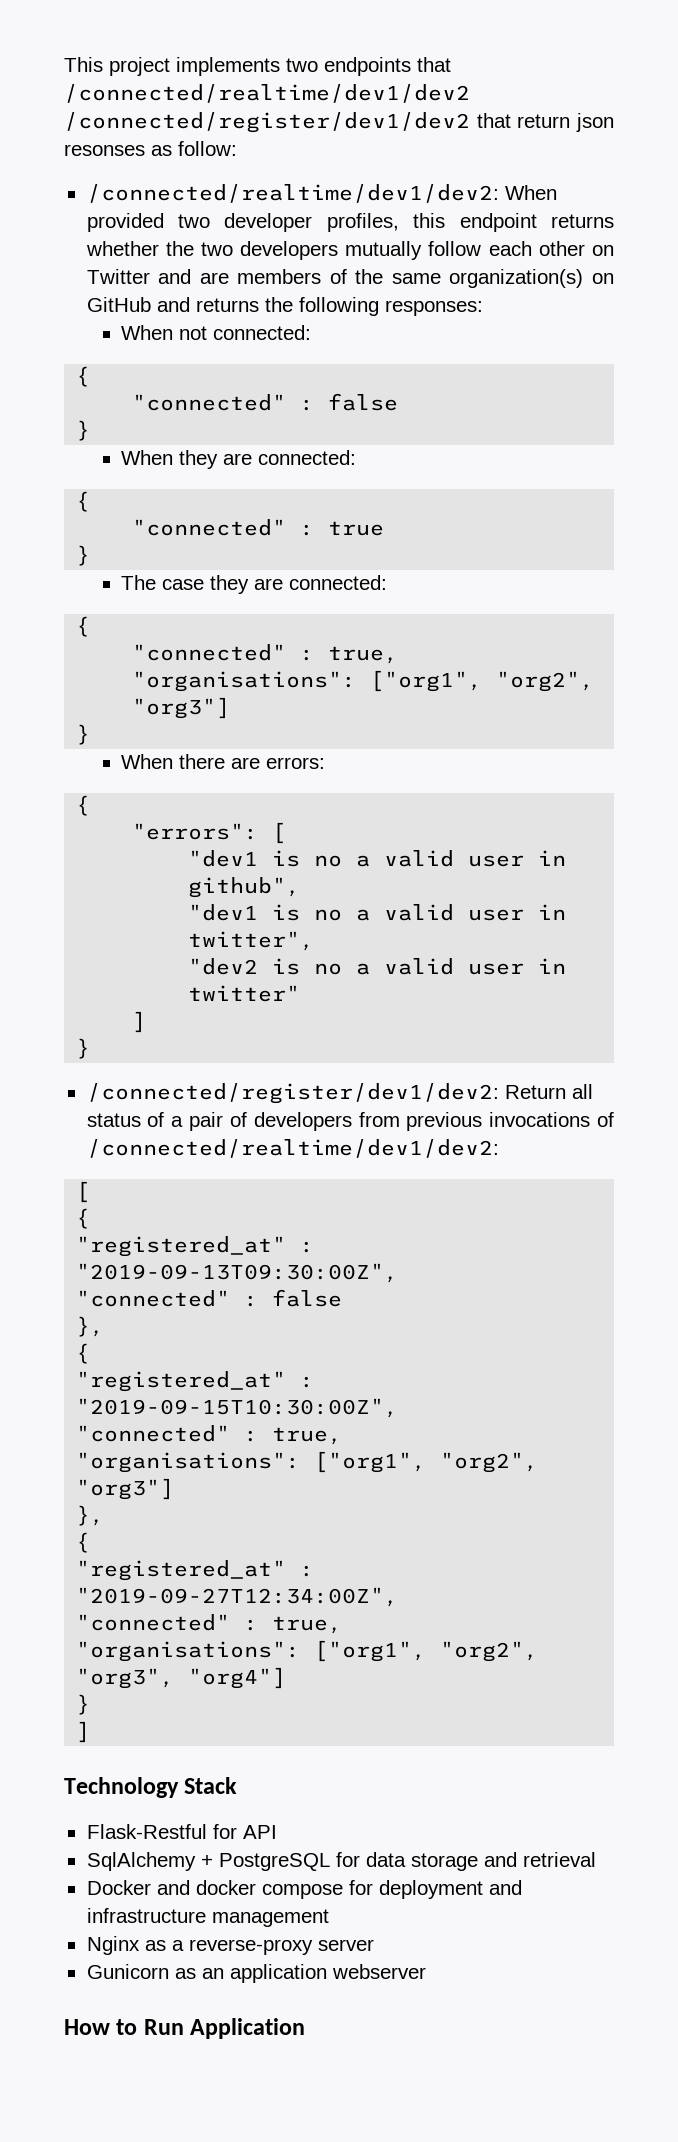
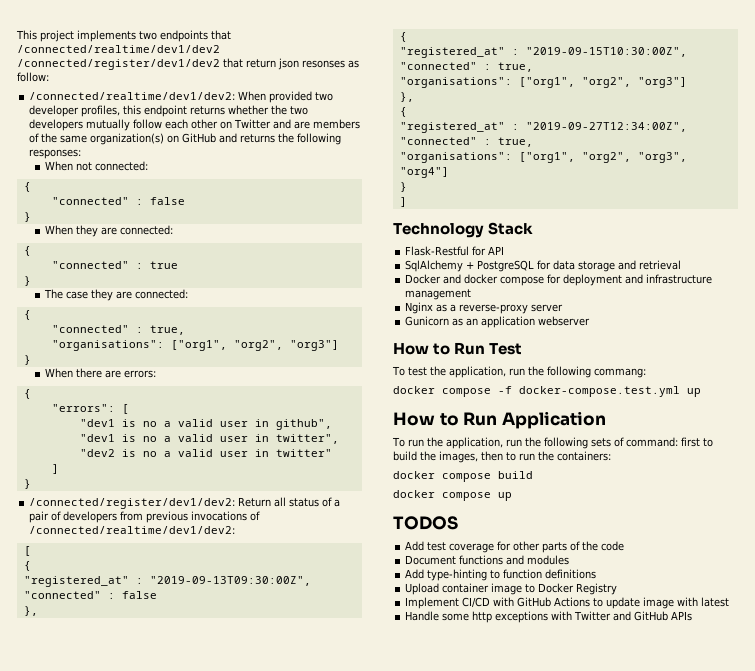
[190,2018,306,2039] Application -> [489,343,523,355] [392,366,646,378] [393,386,701,397] [393,411,606,429] [392,437,713,449] [393,451,611,463] [393,471,533,482] [393,490,512,501] [393,516,458,530] [405,541,625,553] [405,555,570,565] [405,569,597,581] [405,583,618,595] [405,597,730,609] [405,611,693,623] Test // To test the application, run the following commang: // docker compose -f docker-compose.test.yml up // How to Run Application // To run the application, run the following sets of command: first to build the images, then to run the containers: // docker compose build // docker compose up // TODOS // Add test coverage for other parts of the code // Document functions and modules // Add type-hinting to function definitions // Upload container image to Docker Registry // Implement CI/CD with GitHub Actions to update image with latest // Handle some http exceptions with Twitter and GitHub APIs

